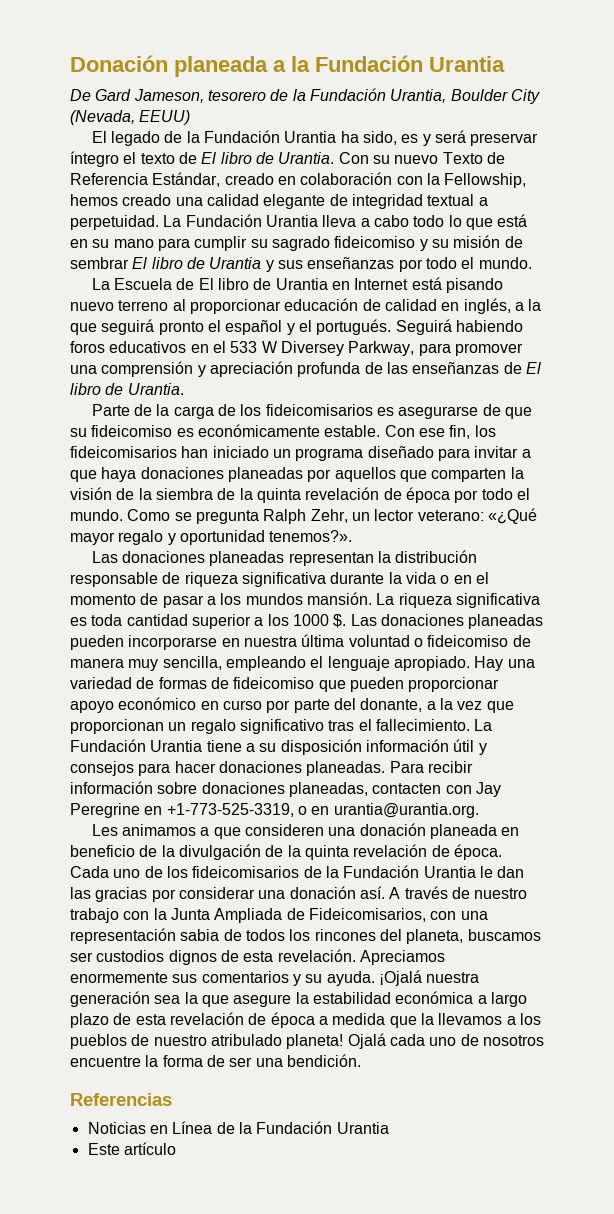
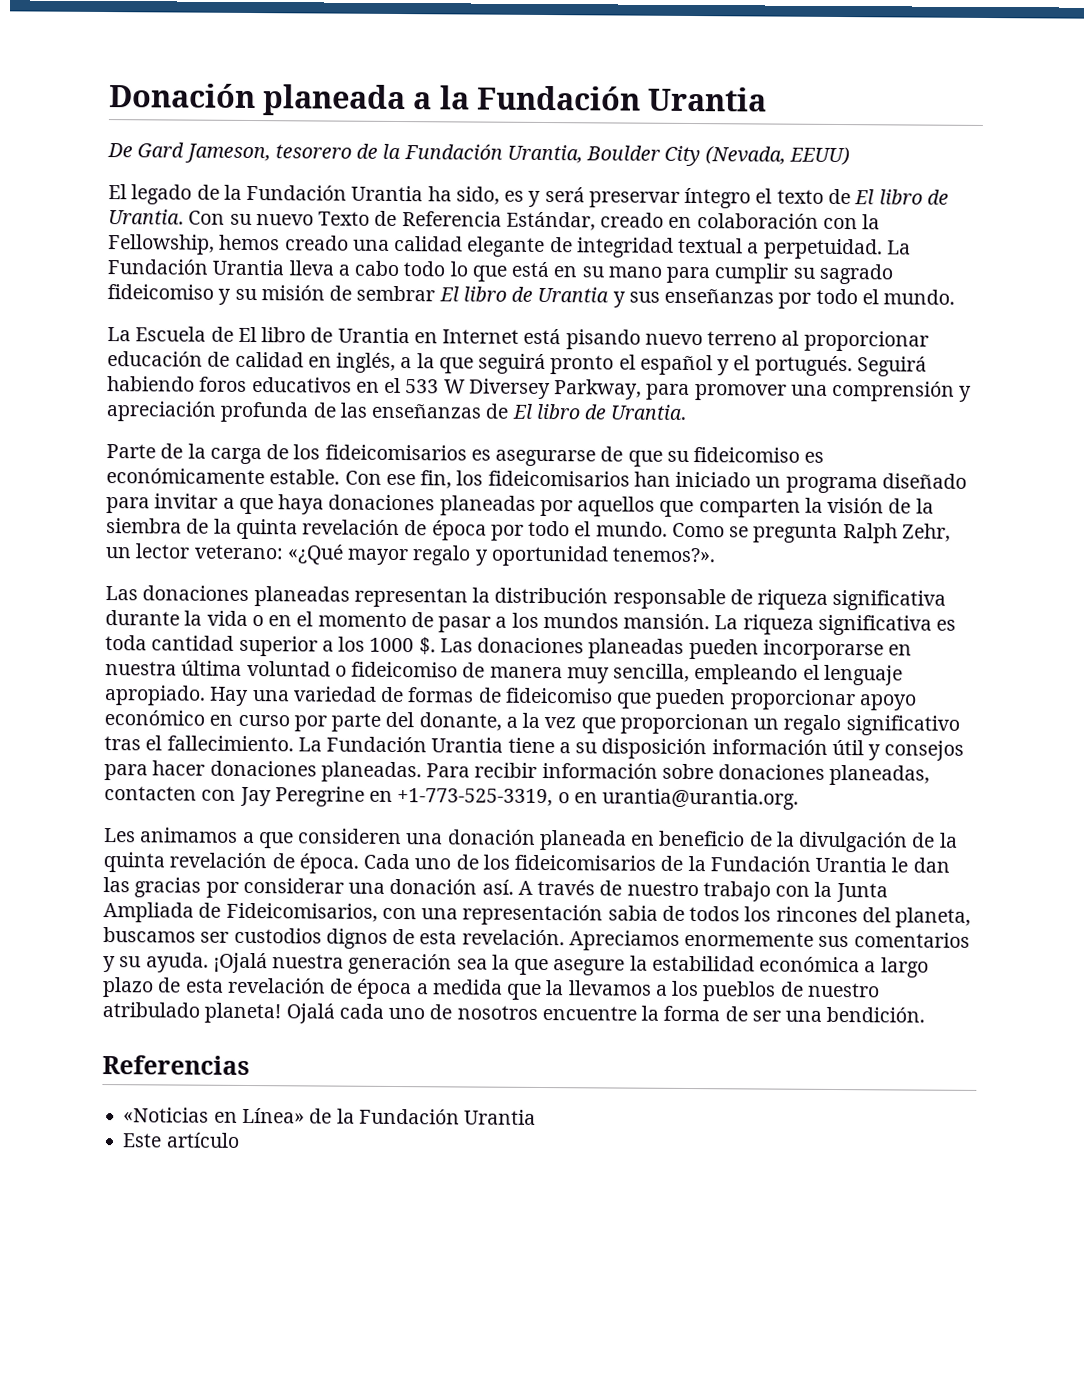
[87,1121,213,1134] Noticias en Línea -> [123,1107,305,1124] «Noticias en Línea»

